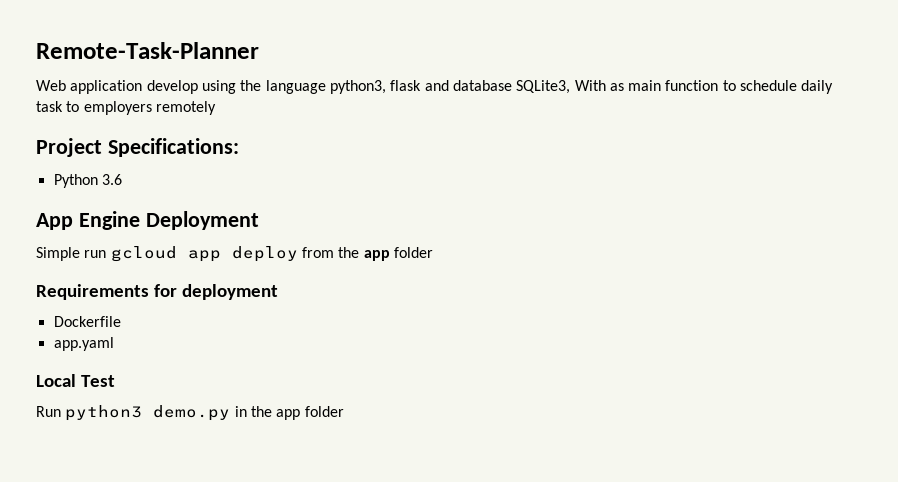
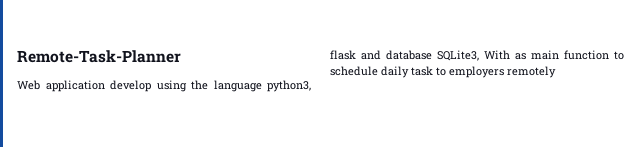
[36,138,239,157] [53,174,122,188] [36,211,259,230] [36,246,433,262] [36,284,278,300] [53,316,121,327] [53,337,114,351] [36,374,115,387] [36,405,344,421] // Project Specifications: // Python 3.6 // App Engine Deployment // Simple run gcloud app deploy from the app folder // Requirements for deployment // Dockerfile // app.yaml // Local Test // Run python3 demo.py in the app folder -> (556, 72) none

